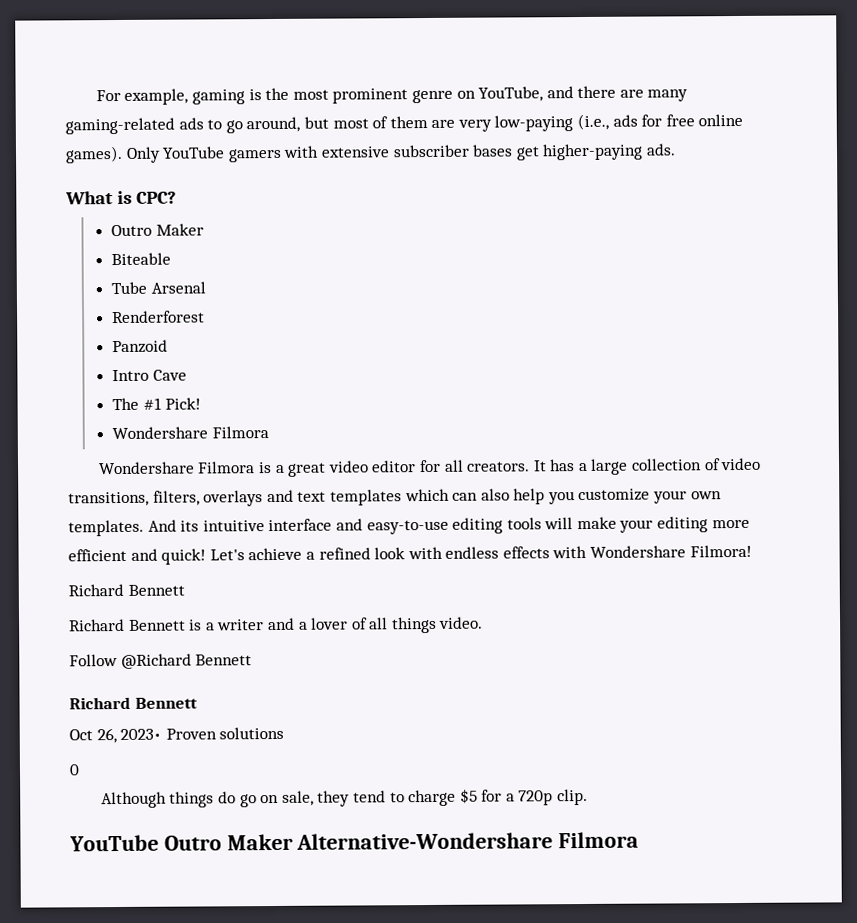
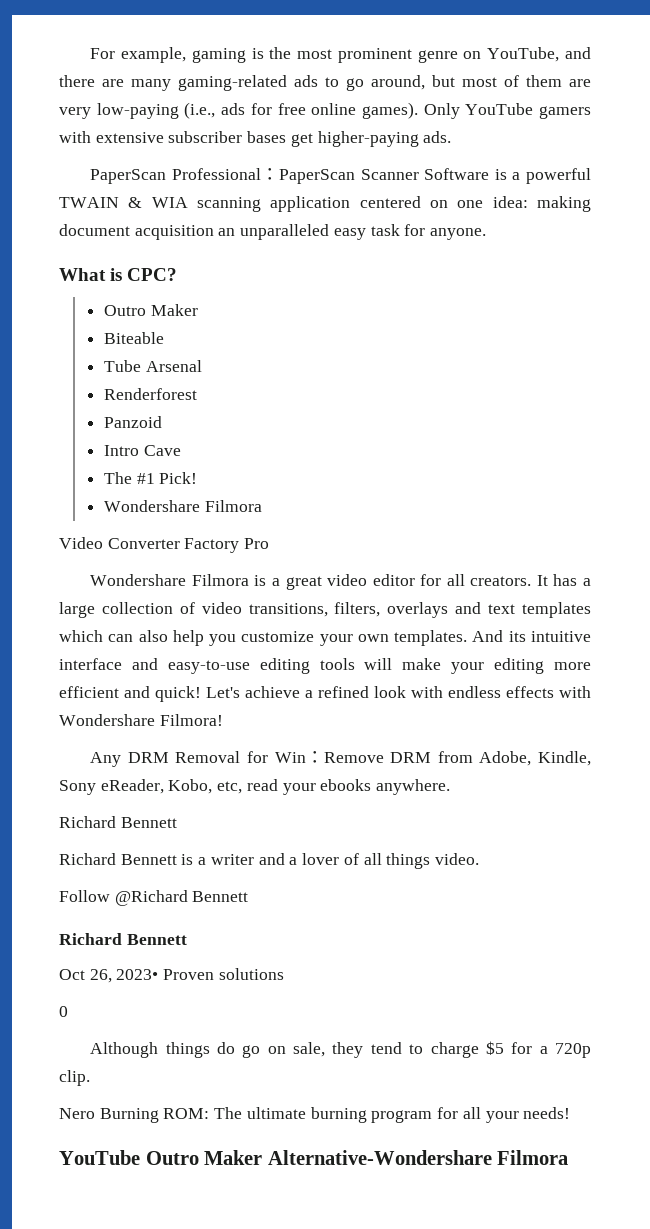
(676, 149) none -> [90,168,591,184] [59,196,591,212] [59,224,487,240] // PaperScan Professional：PaperScan Scanner Software is a powerful TWAIN & WIA scanning application centered on one idea: making document acquisition an unparalleled easy task for anyone.
(269, 432) none -> [59,537,270,553] // Video Converter Factory Pro
(752, 551) none -> [90,751,591,767] [59,779,451,795] // Any DRM Removal for Win：Remove DRM from Adobe, Kindle, Sony eReader, Kobo, etc, read your ebooks anywhere.
(589, 797) none -> [59,1107,571,1123] // Nero Burning ROM: The ultimate burning program for all your needs!

